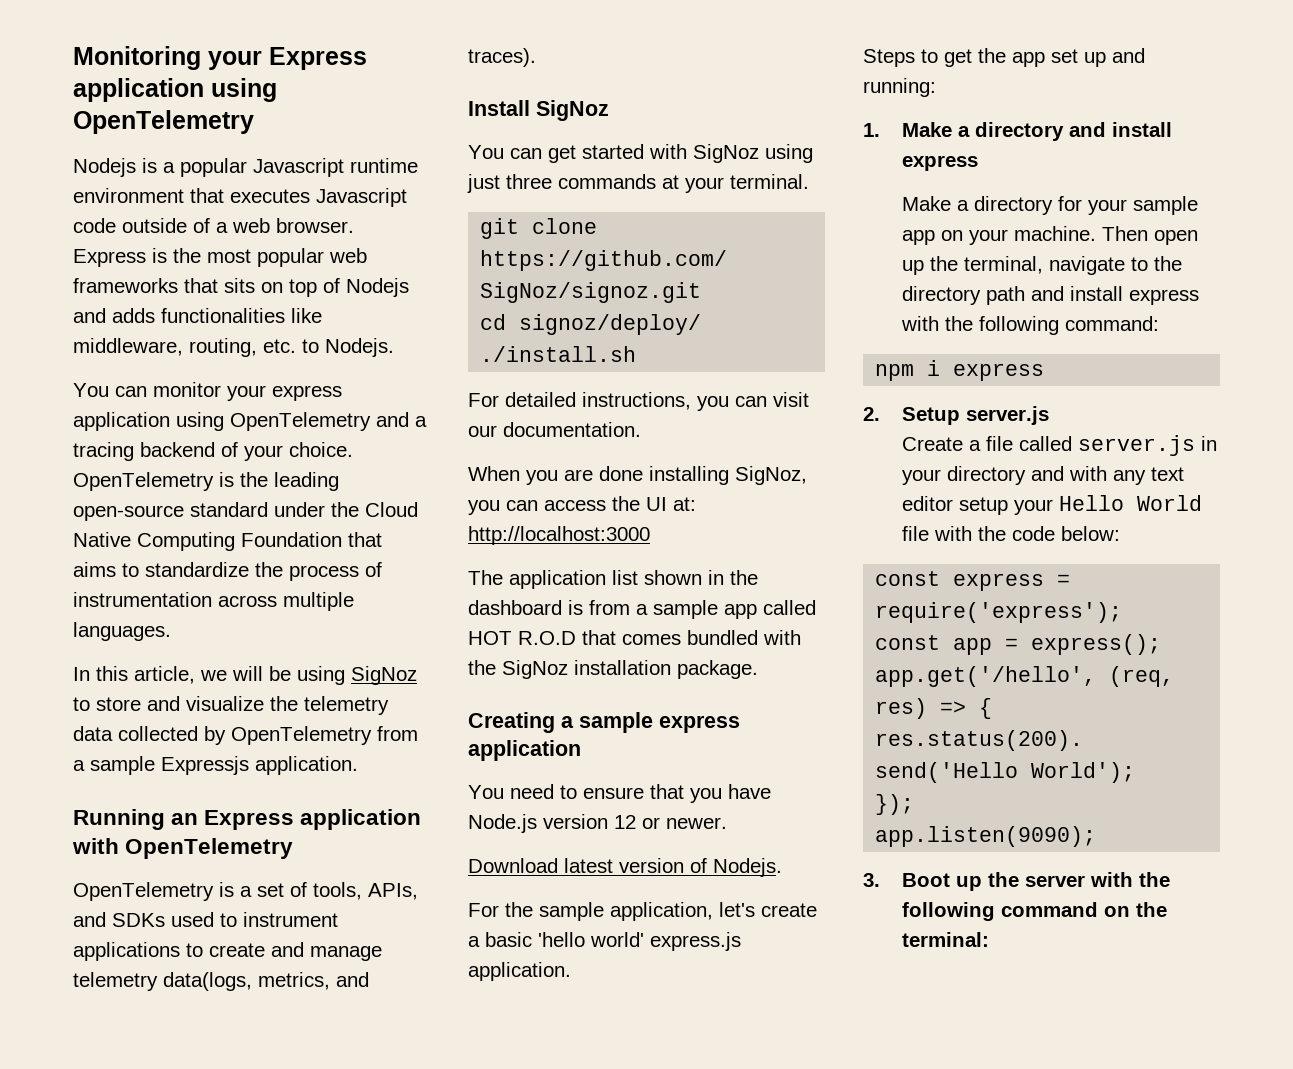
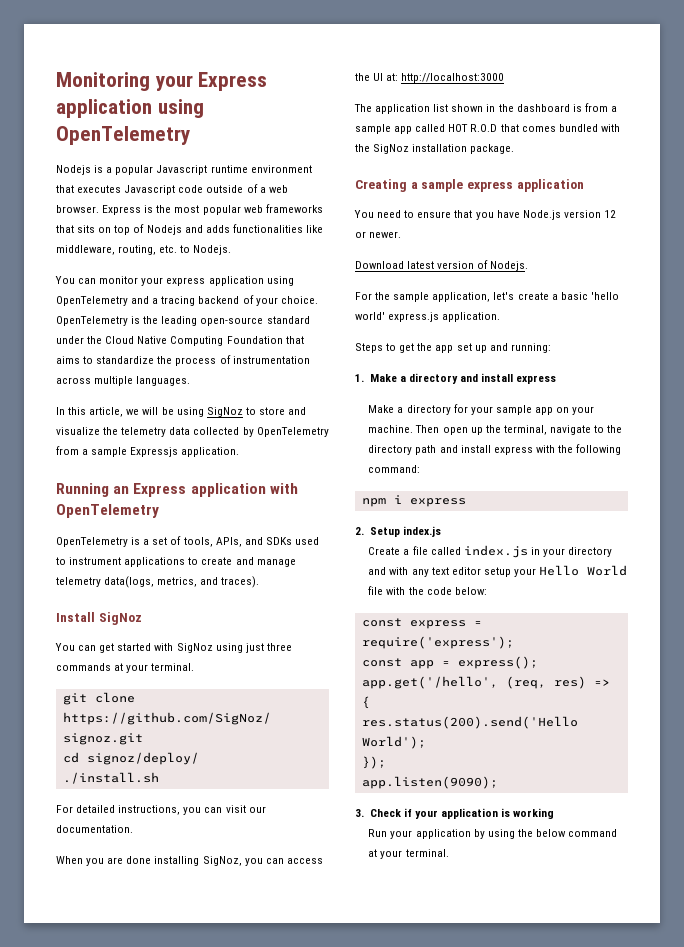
[966,406,1050,425] server.js -> [402,526,441,537] index.js
[1078,435,1196,456] server.js -> [463,545,528,558] index.js
[902,872,1171,891] [902,902,1168,921] [902,932,990,947] Boot up the server with the following command on the terminal: -> [369,808,555,819] [368,829,618,839] [368,849,449,859] Check if your application is working // Run your application by using the below command at your terminal.

